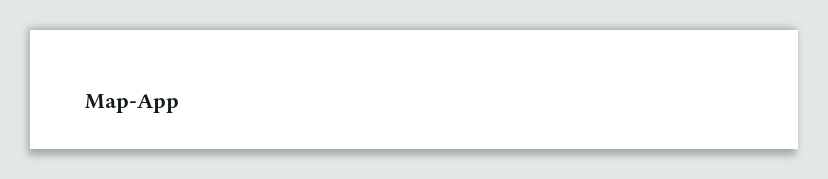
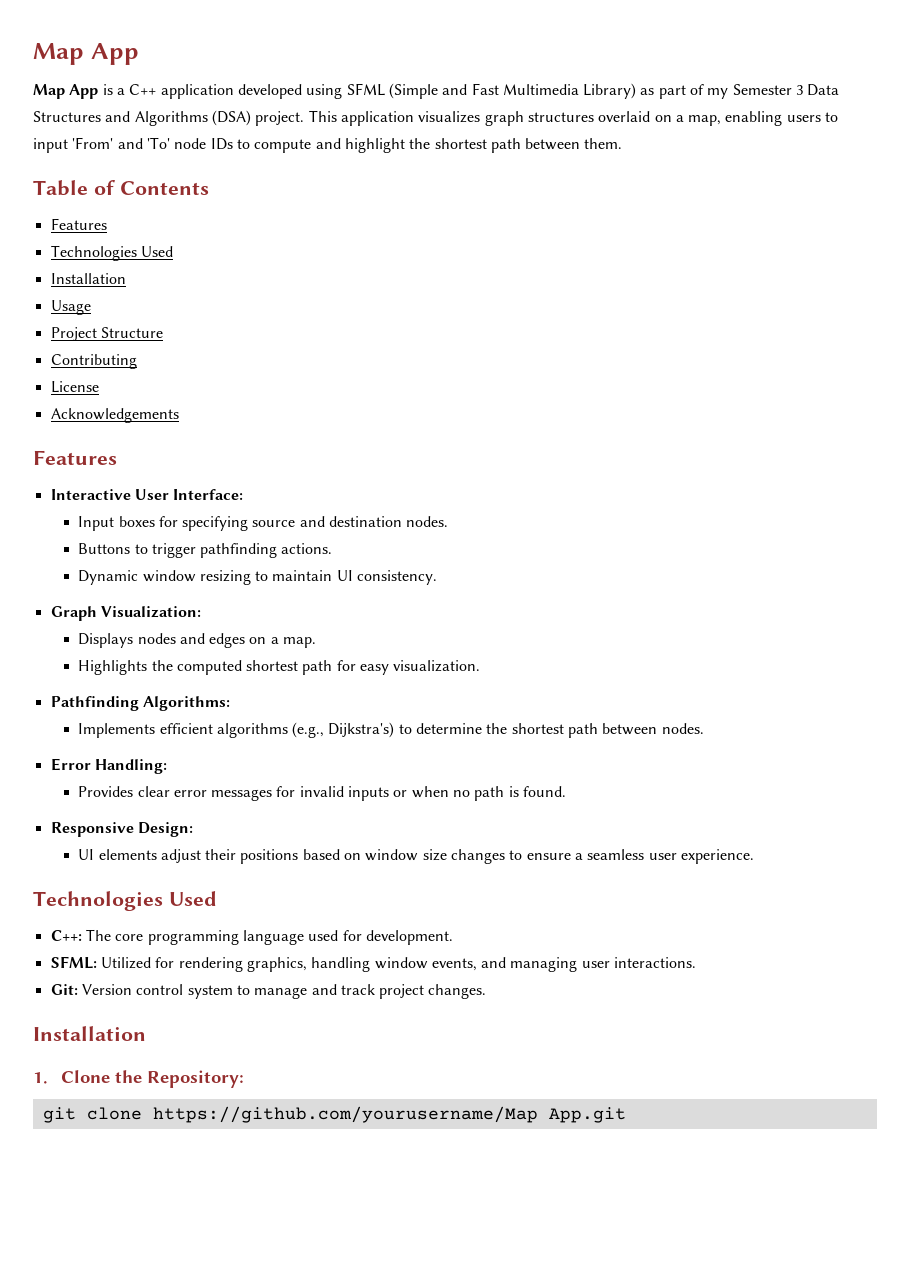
[85,94,179,113] Map-App -> [33,43,139,65] [33,83,840,99] [33,110,839,126] [33,137,623,153] [33,180,209,196] [50,218,107,230] [50,245,173,261] [50,273,126,284] [50,300,91,315] [50,327,163,341] [50,354,137,369] [50,381,99,393] [50,408,179,423] [33,450,117,465] [50,489,244,500] [78,516,449,531] [78,543,333,558] [78,570,438,585] [50,606,201,621] [78,633,317,648] [78,660,481,675] [50,696,230,711] [78,722,704,738] [50,758,167,774] [78,786,567,801] [50,822,193,837] [78,849,754,864] [33,891,217,911] [50,929,453,945] [50,956,697,972] [50,984,487,999] [33,1026,146,1041] [33,1070,244,1088] [42,1106,626,1123] Map App // Map App is a C++ application developed using SFML (Simple and Fast Multimedia Library) as part of my Semester 3 Data Structures and Algorithms (DSA) project. This application visualizes graph structures overlaid on a map, enabling users to input 'From' and 'To' node IDs to compute and highlight the shortest path between them. // Table of Contents // Features // Technologies Used // Installation // Usage // Project Structure // Contributing // License // Acknowledgements // Features // Interactive User Interface: // Input boxes for specifying source and destination nodes. // Buttons to trigger pathfinding actions. // Dynamic window resizing to maintain UI consistency. // Graph Visualization: // Displays nodes and edges on a map. // Highlights the computed shortest path for easy visualization. // Pathfinding Algorithms: // Implements efficient algorithms (e.g., Dijkstra's) to determine the shortest path between nodes. // Error Handling: // Provides clear error messages for invalid inputs or when no path is found. // Responsive Design: // UI elements adjust their positions based on window size changes to ensure a seamless user experience. // Technologies Used // C++: The core programming language used for development. // SFML: Utilized for rendering graphics, handling window events, and managing user interactions. // Git: Version control system to manage and track project changes. // Installation // 1. Clone the Repository: // git clone https://github.com/yourusername/Map App.git

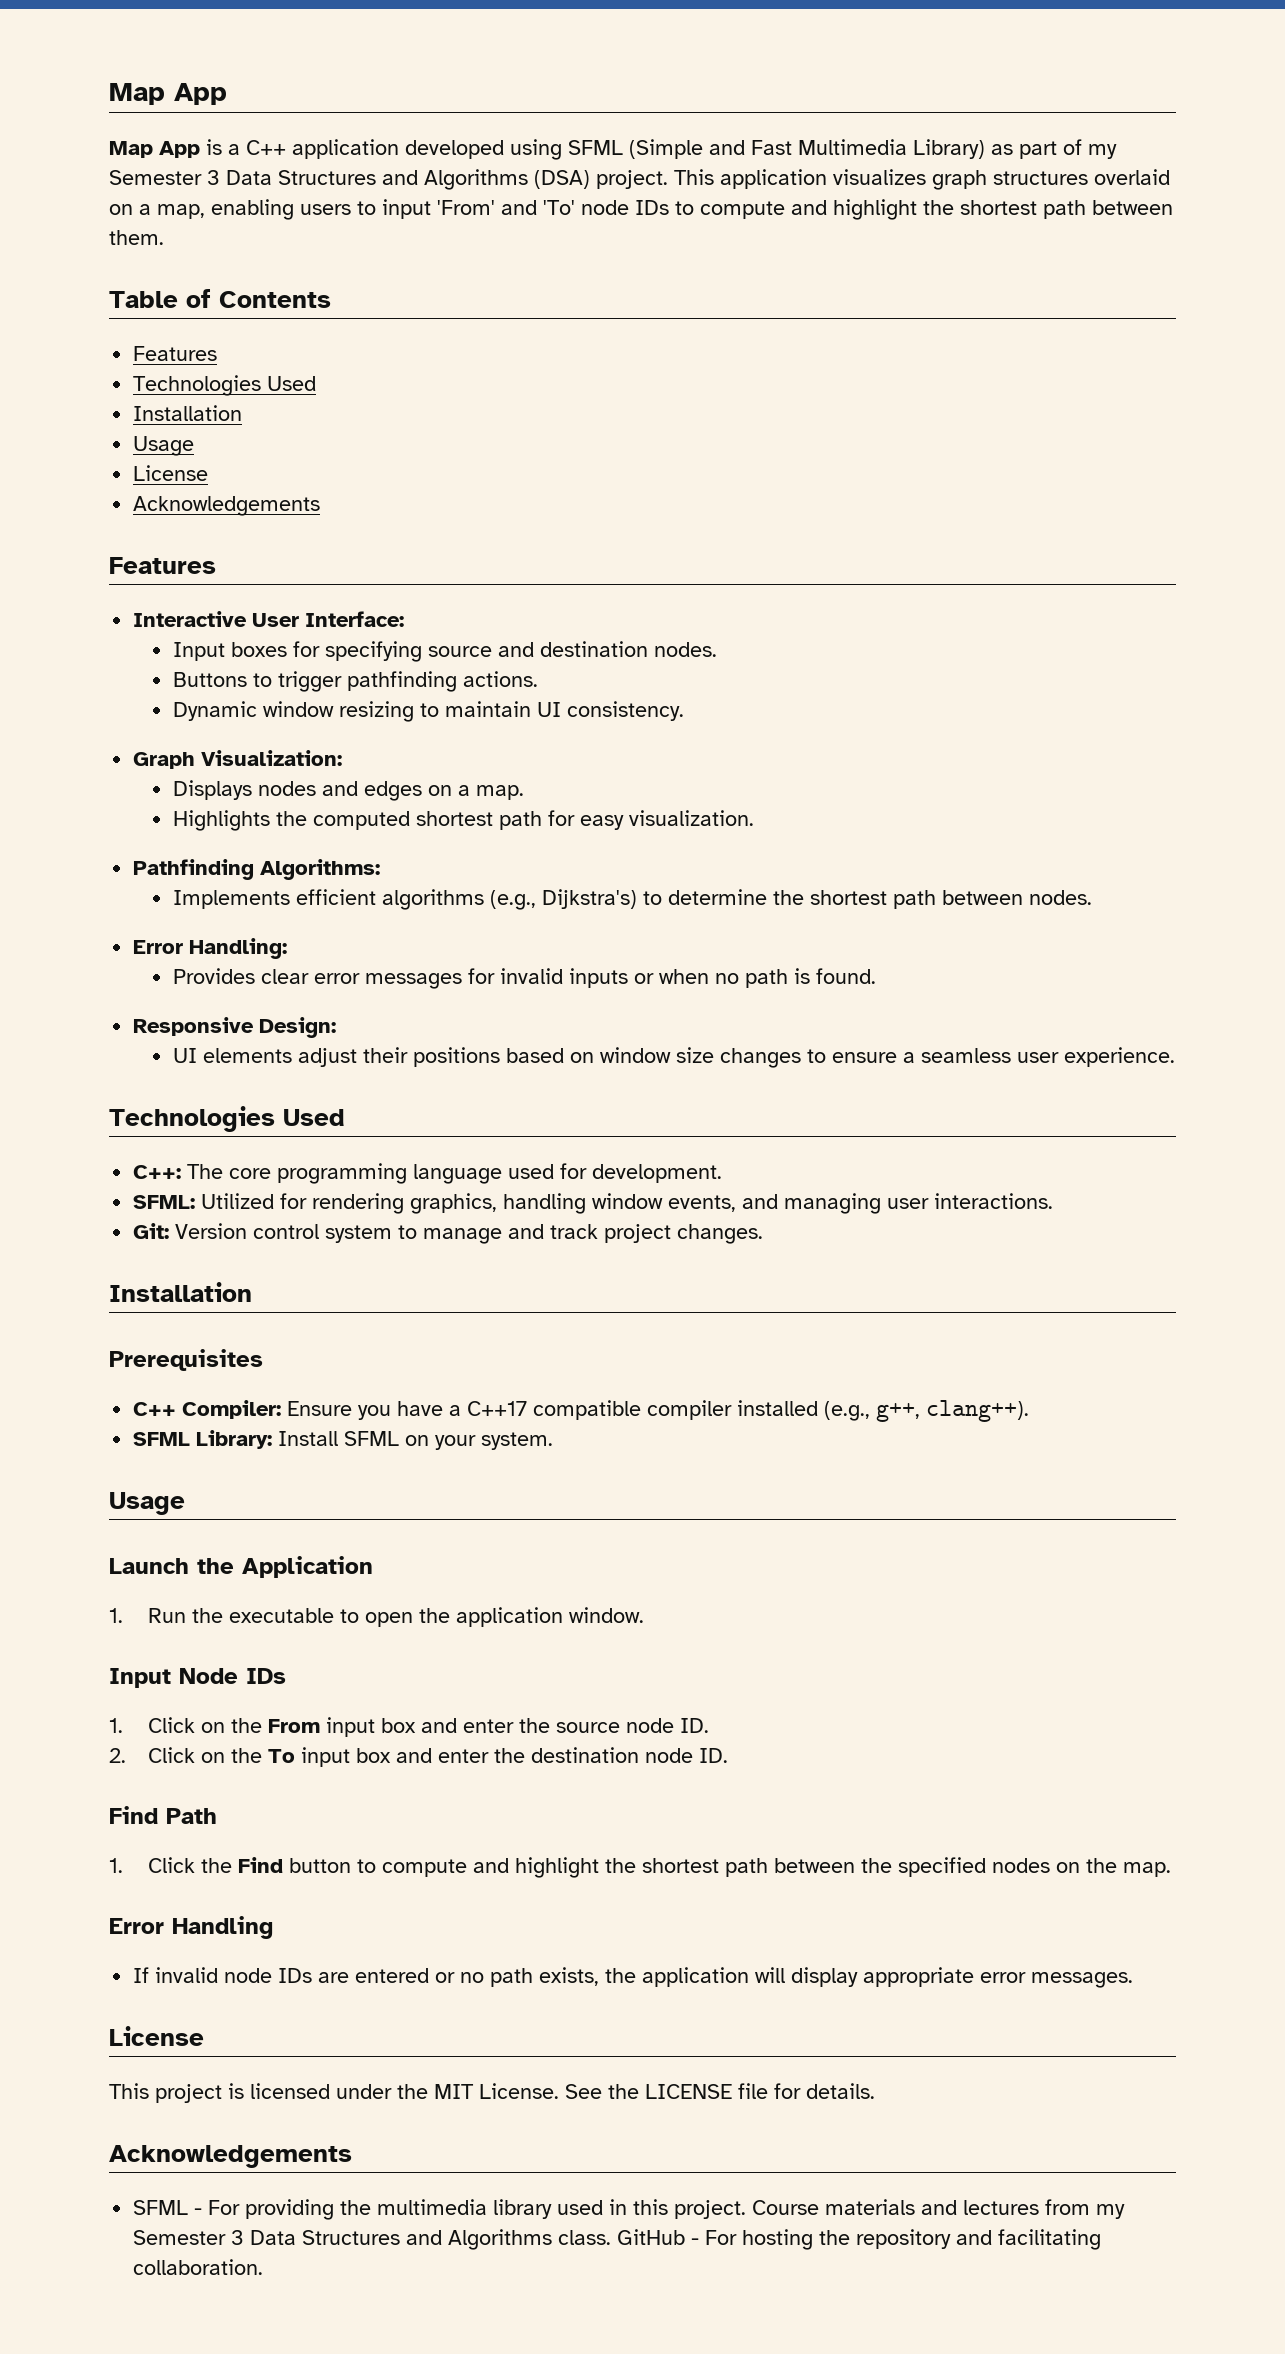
[50,327,163,341] [50,354,137,369] // Project Structure // Contributing -> (195, 446) none
[33,1070,244,1088] [42,1106,626,1123] 1. Clone the Repository: // git clone https://github.com/yourusername/Map App.git -> [109,1349,263,1371] [133,1400,1030,1422] [133,1430,554,1450] [109,1492,185,1515] [109,1556,373,1578] [109,1607,645,1627] [109,1668,286,1688] [109,1717,710,1737] [109,1747,729,1767] [109,1806,217,1824] [109,1857,1172,1878] [109,1916,273,1939] [133,1967,1134,1988] [109,2026,204,2046] [109,2083,875,2103] [109,2145,352,2168] [133,2199,1126,2220] [133,2229,1102,2250] [133,2259,264,2275] Prerequisites // C++ Compiler: Ensure you have a C++17 compatible compiler installed (e.g., g++, clang++). // SFML Library: Install SFML on your system. // Usage // Launch the Application // 1. Run the executable to open the application window. // Input Node IDs // 1. Click on the From input box and enter the source node ID. // 2. Click on the To input box and enter the destination node ID. // Find Path // 1. Click the Find button to compute and highlight the shortest path between the specified nodes on the map. // Error Handling // If invalid node IDs are entered or no path exists, the application will display appropriate error messages. // License // This project is licensed under the MIT License. See the LICENSE file for details. // Acknowledgements // SFML - For providing the multimedia library used in this project. Course materials and lectures from my Semester 3 Data Structures and Algorithms class. GitHub - For hosting the repository and facilitating collaboration.

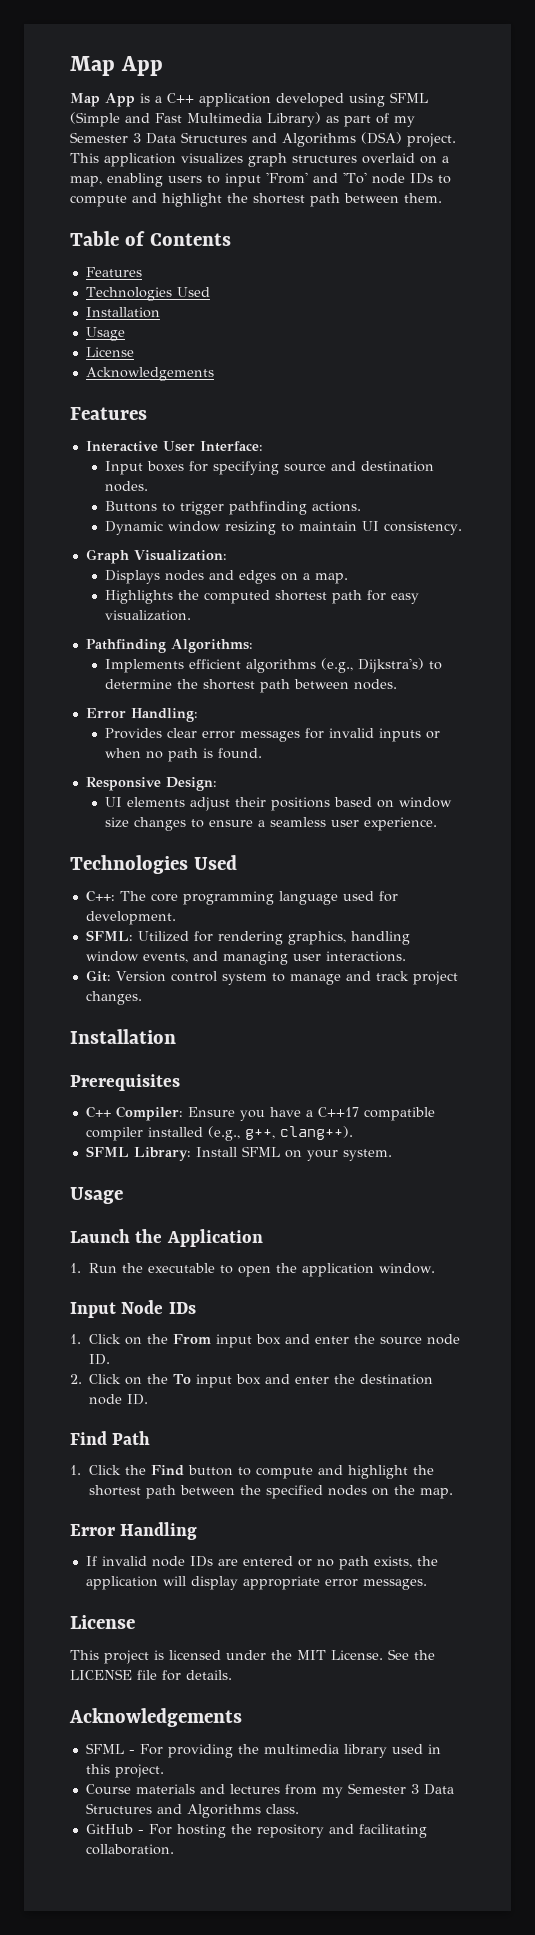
(747, 2209) none -> (164, 1771) //
(612, 2237) none -> (299, 1809) //

